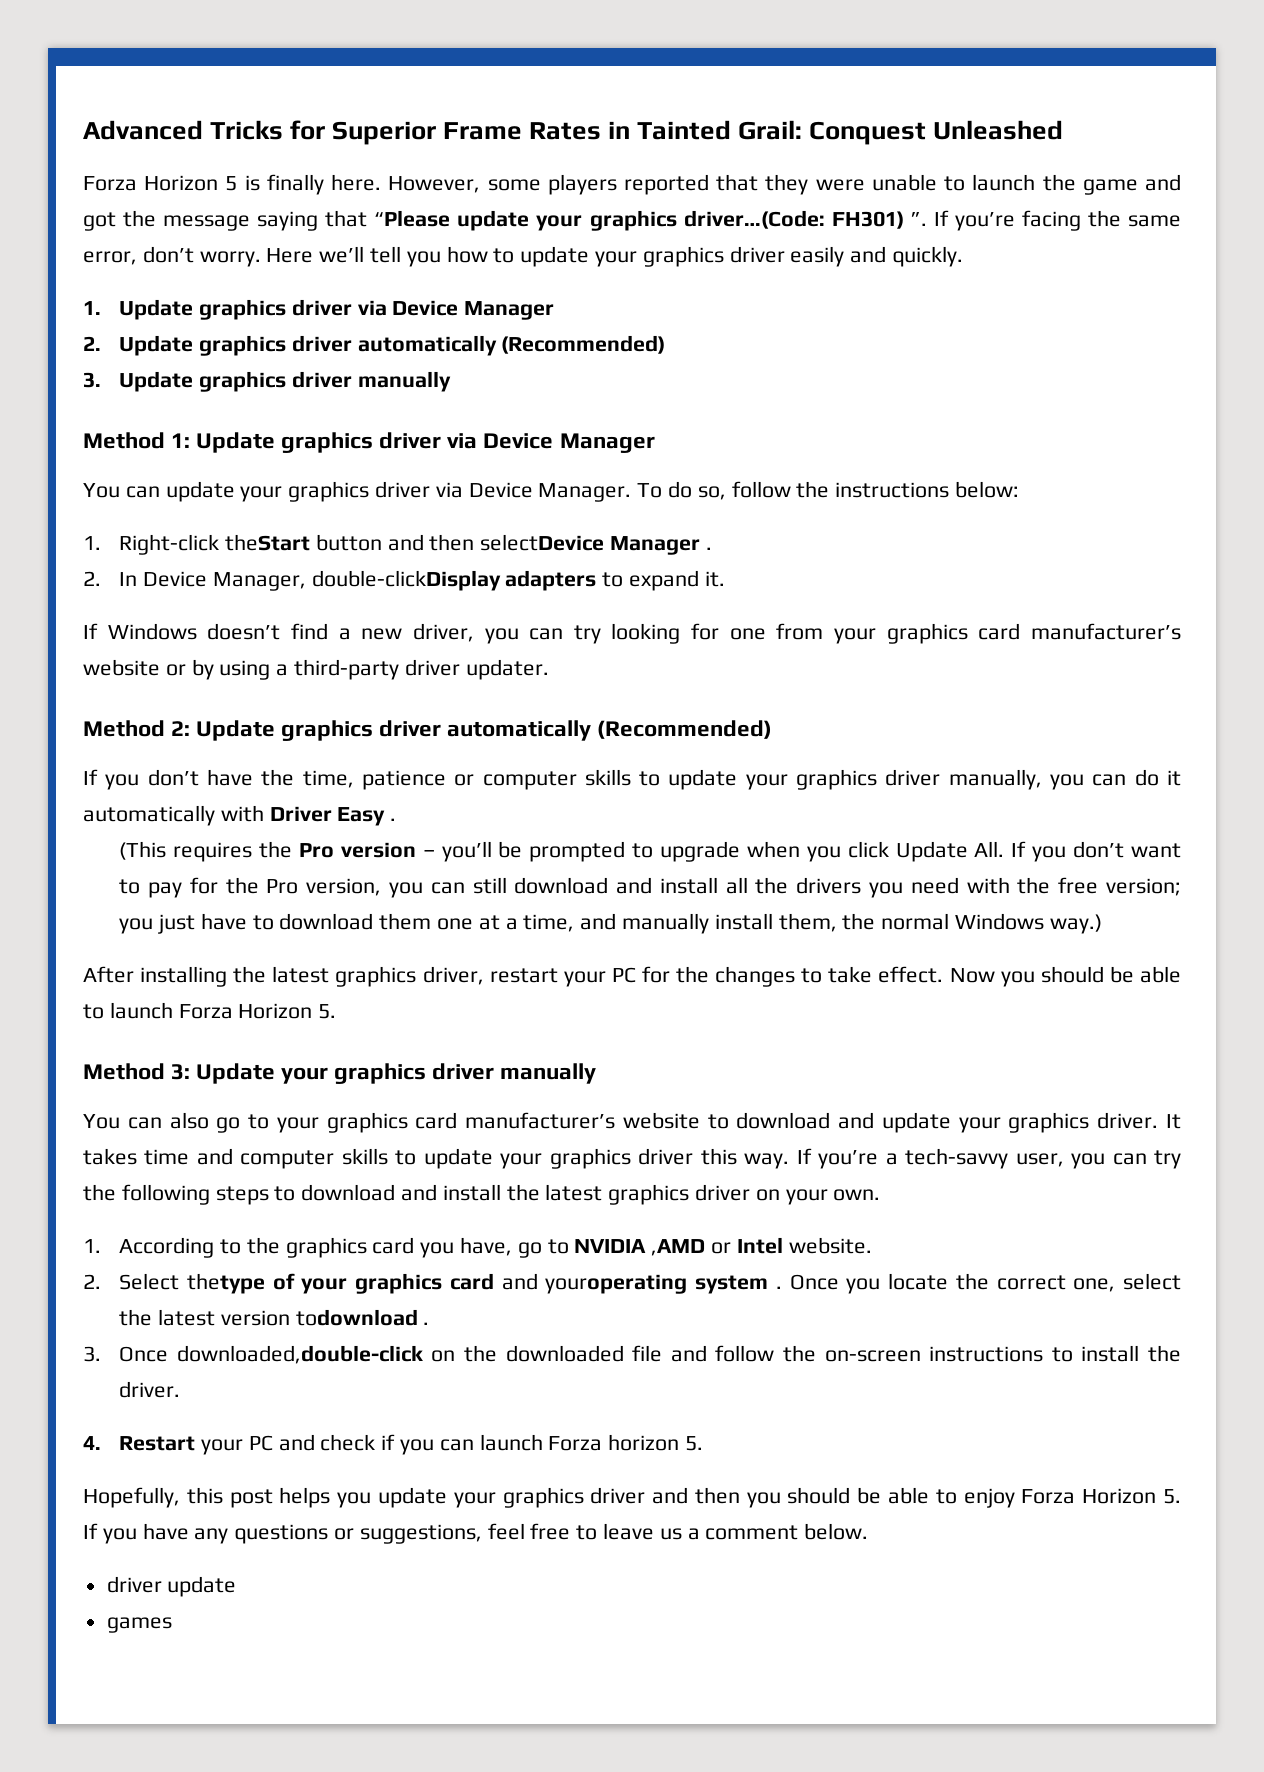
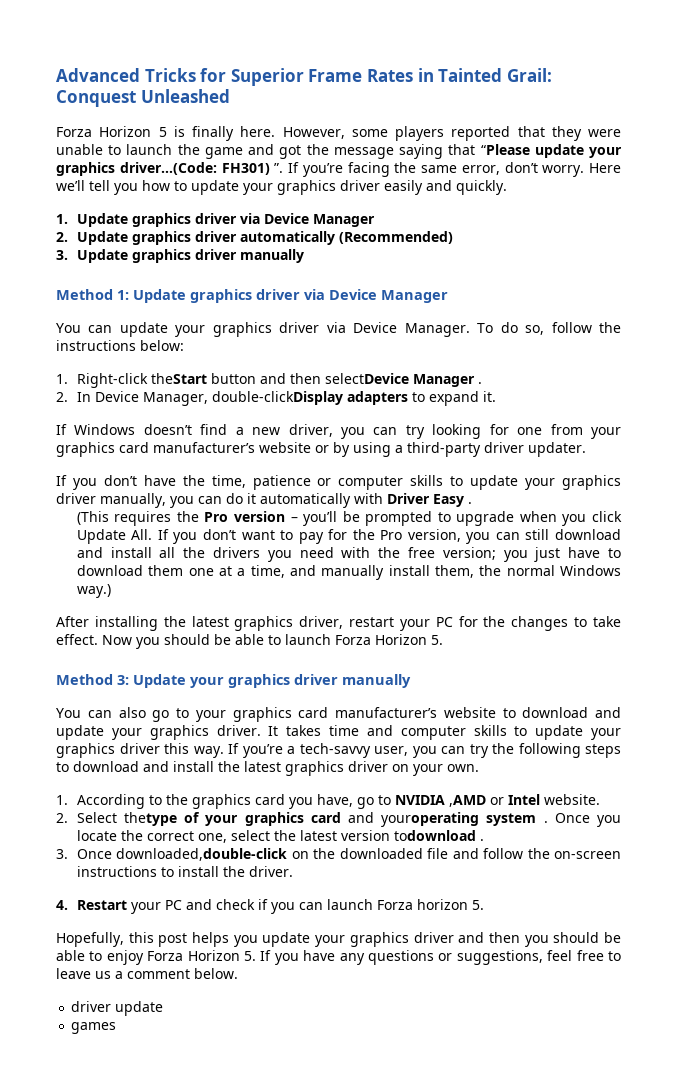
[83,720,773,741] // Method 2: Update graphics driver automatically (Recommended) -> (586, 449) none

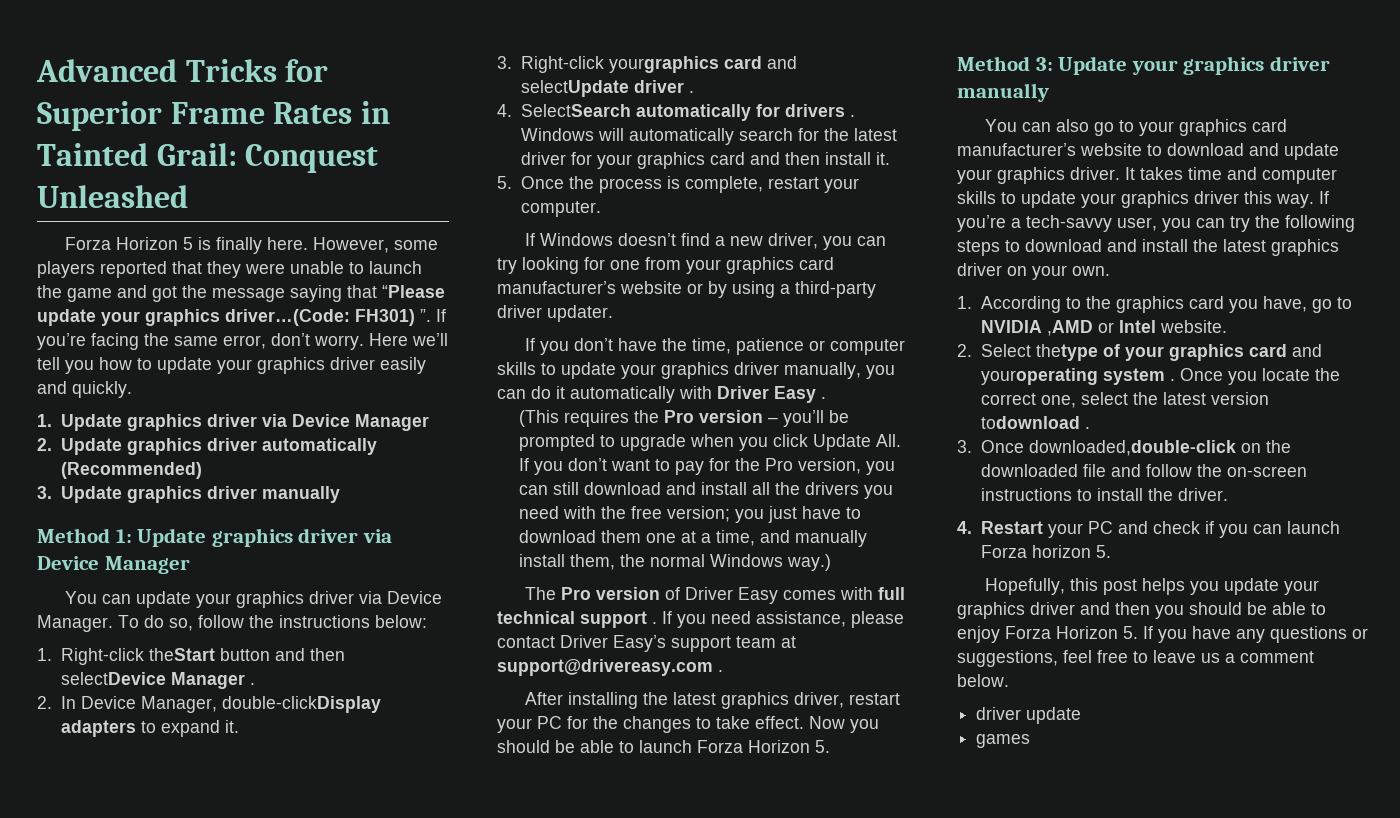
(496, 396) none -> [497,56,797,73] [520,80,694,97] [497,104,855,121] [520,128,897,145] [520,152,890,169] [497,176,859,193] [520,201,601,217] // 3. Right-click yourgraphics card and selectUpdate driver . // 4. SelectSearch automatically for drivers . Windows will automatically search for the latest driver for your graphics card and then install it. // 5. Once the process is complete, restart your computer.
(111, 591) none -> [524,587,905,604] [497,611,904,628] [497,635,796,652] [497,659,723,676] // The Pro version of Driver Easy comes with full technical support . If you need assistance, please contact Driver Easy’s support team at support@drivereasy.com .

